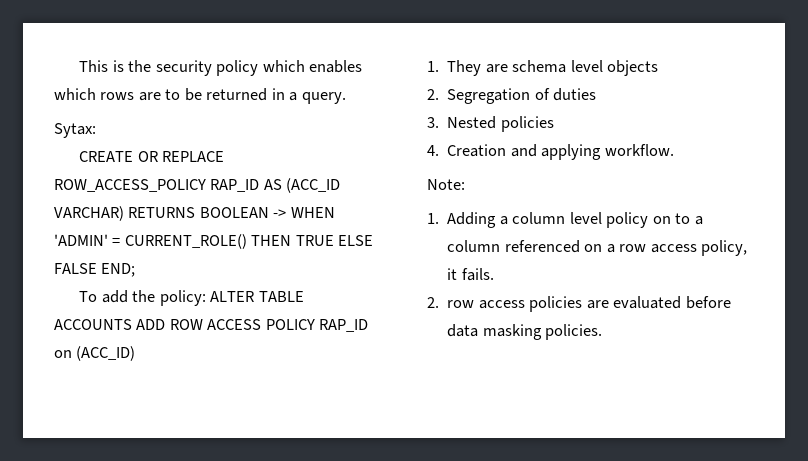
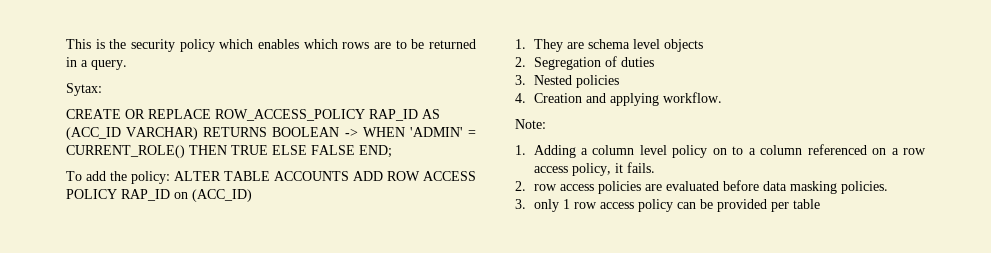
(603, 332) none -> [515,199,820,212] // 3. only 1 row access policy can be provided per table

